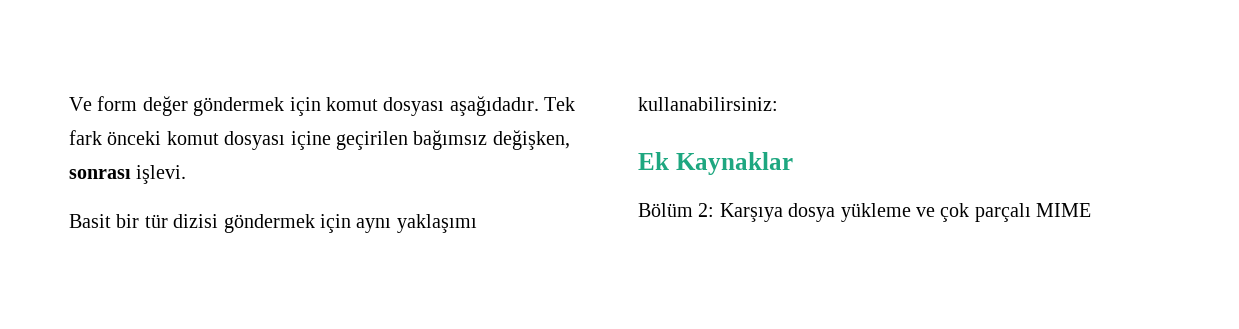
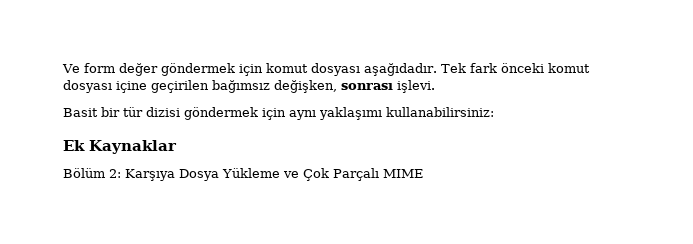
[788,203,1031,222] dosya yükleme ve çok parçalı -> [179,168,379,181] Dosya Yükleme ve Çok Parçalı

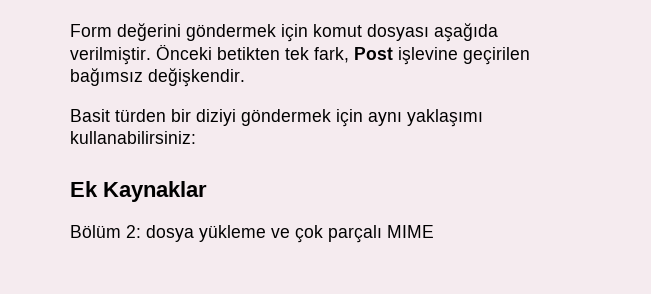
[62,63,158,76] Ve form değer -> [70,23,181,41] Form değerini
[363,63,590,76] [63,80,435,93] [63,107,180,117] aşağıdadır. Tek fark önceki komut dosyası içine geçirilen bağımsız değişken, sonrası işlevi. // Basit bir tür dizisi -> [434,23,498,42] [70,44,530,65] [70,68,245,87] [70,109,236,126] aşağıda verilmiştir. Önceki betikten tek fark, Post işlevine geçirilen bağımsız değişkendir. // Basit türden bir diziyi
[125,168,379,181] Karşıya Dosya Yükleme ve Çok Parçalı -> [146,225,382,243] dosya yükleme ve çok parçalı

